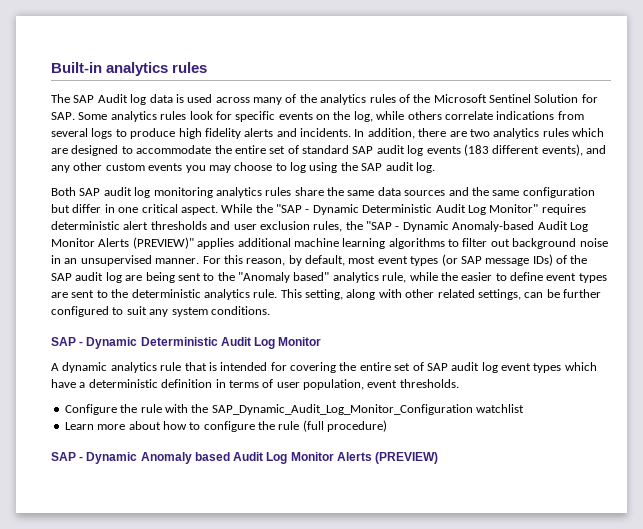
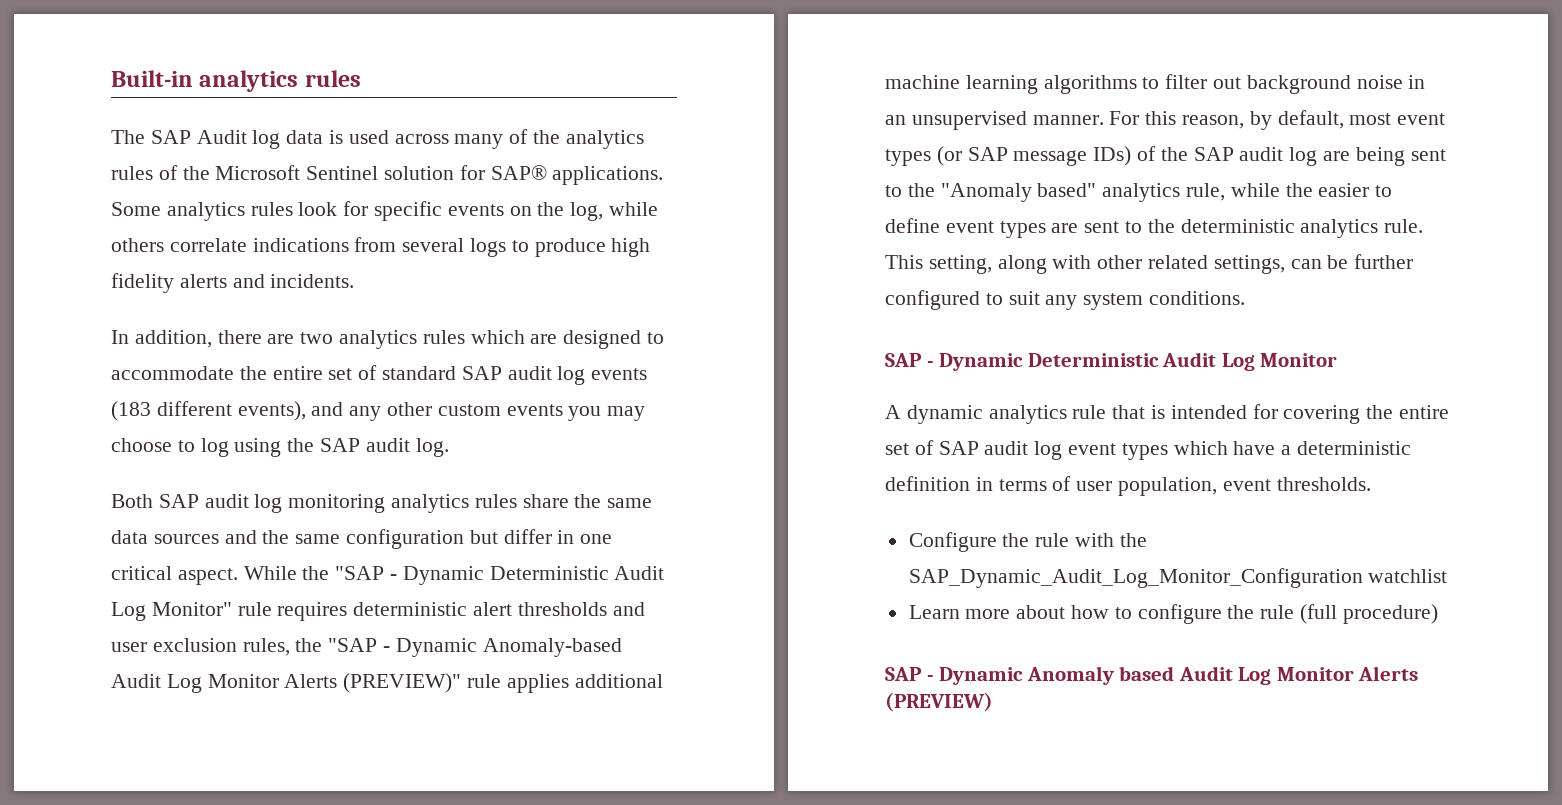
[534,94,598,103] [51,112,75,120] Solution for SAP. -> [384,165,664,185] solution for SAP® applications.
(351, 132) none -> (355, 281) //
(539, 208) none -> [237,602,272,616] rule
(194, 243) none -> [467,674,502,688] rule

